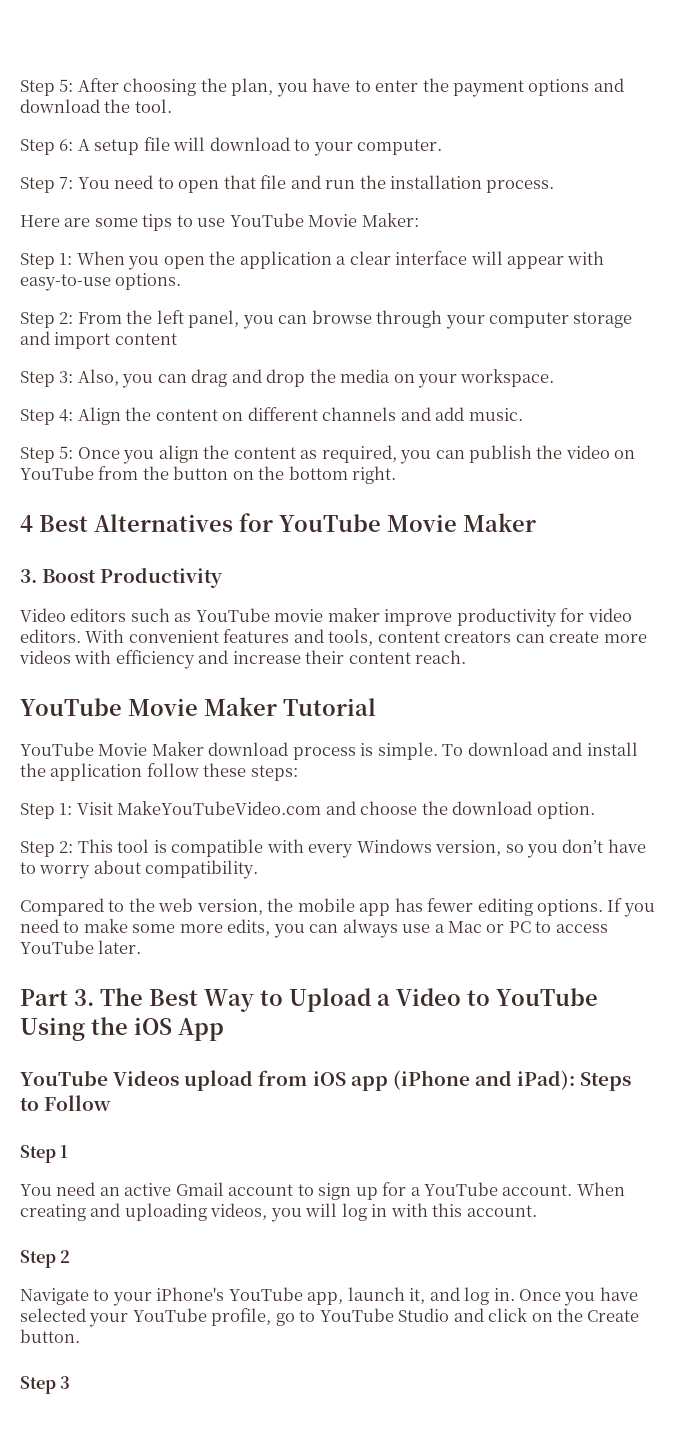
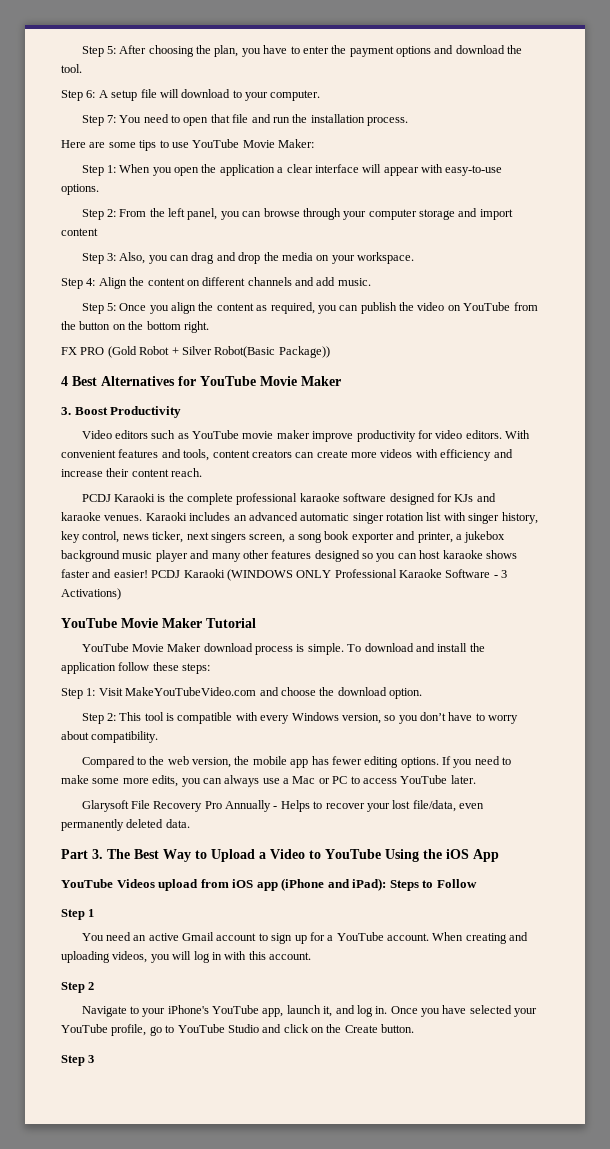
(397, 475) none -> [61,346,330,358] // FX PRO (Gold Robot + Silver Robot(Basic Package))
(467, 657) none -> [81,493,496,505] [61,512,538,524] [61,531,506,543] [61,550,517,562] [61,569,508,581] [61,588,121,600] // PCDJ Karaoki is the complete professional karaoke software designed for KJs and karaoke venues. Karaoki includes an advanced automatic singer rotation list with singer history, key control, news ticker, next singers screen, a song book exporter and printer, a jukebox background music player and many other features designed so you can host karaoke shows faster and easier! PCDJ Karaoki (WINDOWS ONLY Professional Karaoke Software - 3 Activations)
(142, 947) none -> [81,800,485,812] [61,819,190,831] // Glarysoft File Recovery Pro Annually - Helps to recover your lost file/data, even permanently deleted data.

